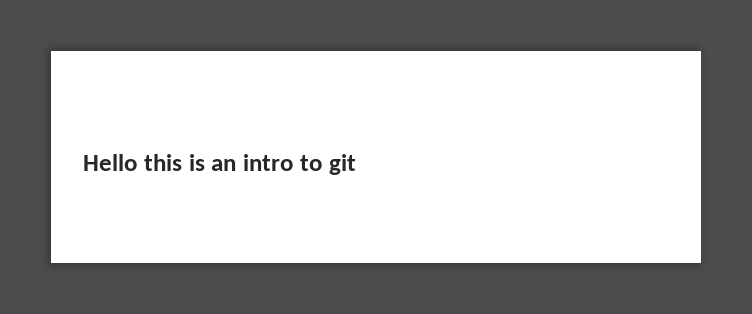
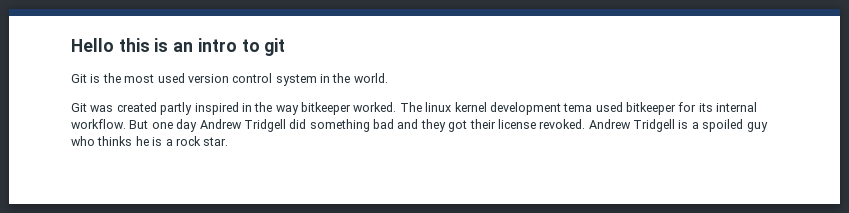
(356, 164) none -> [71,73,388,86] [71,102,758,115] [71,119,768,132] [71,136,229,146] // Git is the most used version control system in the world. // Git was created partly inspired in the way bitkeeper worked. The linux kernel development tema used bitkeeper for its internal workflow. But one day Andrew Tridgell did something bad and they got their license revoked. Andrew Tridgell is a spoiled guy who thinks he is a rock star.

